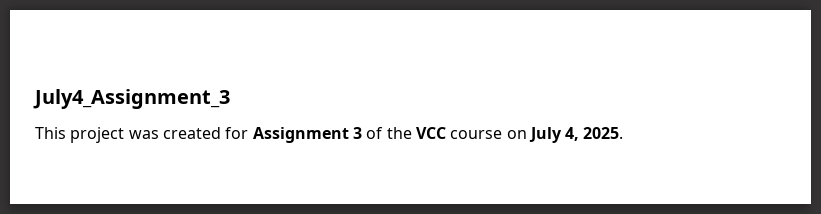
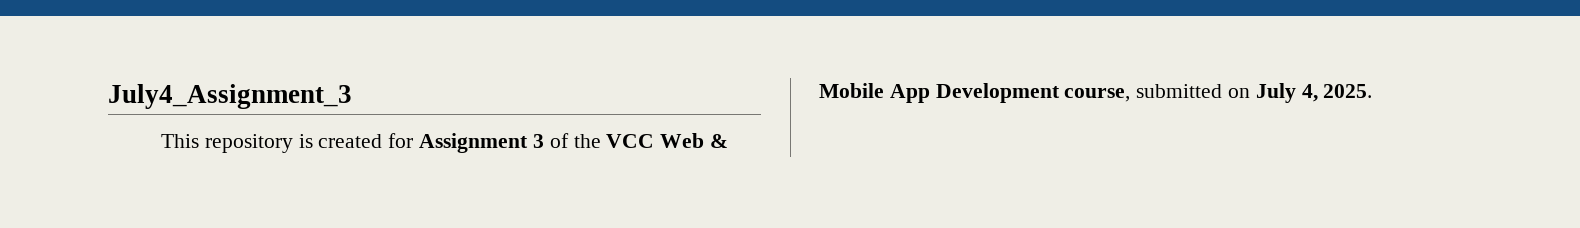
[70,127,159,143] project was -> [204,134,313,153] repository is
[450,130,503,139] course -> [660,133,728,148] [819,83,1223,103] Web & Mobile App Development course, submitted

